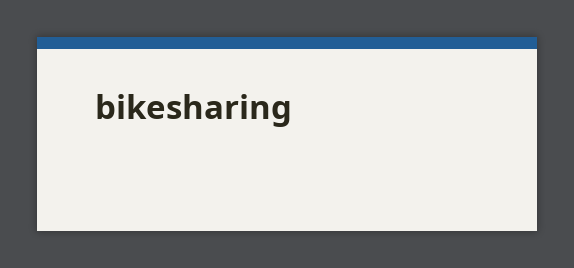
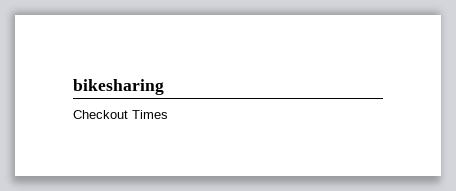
(292, 110) none -> [73,110,168,119] // Checkout Times

